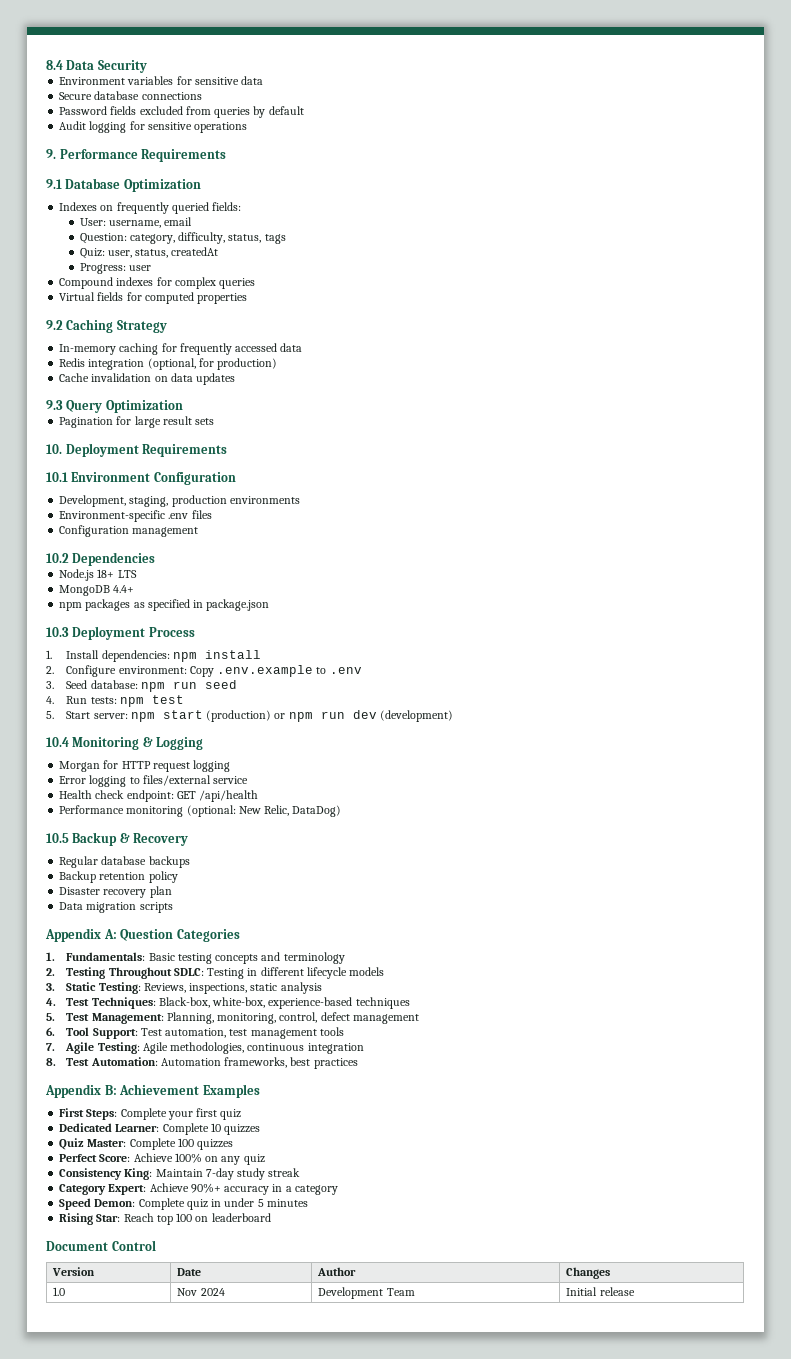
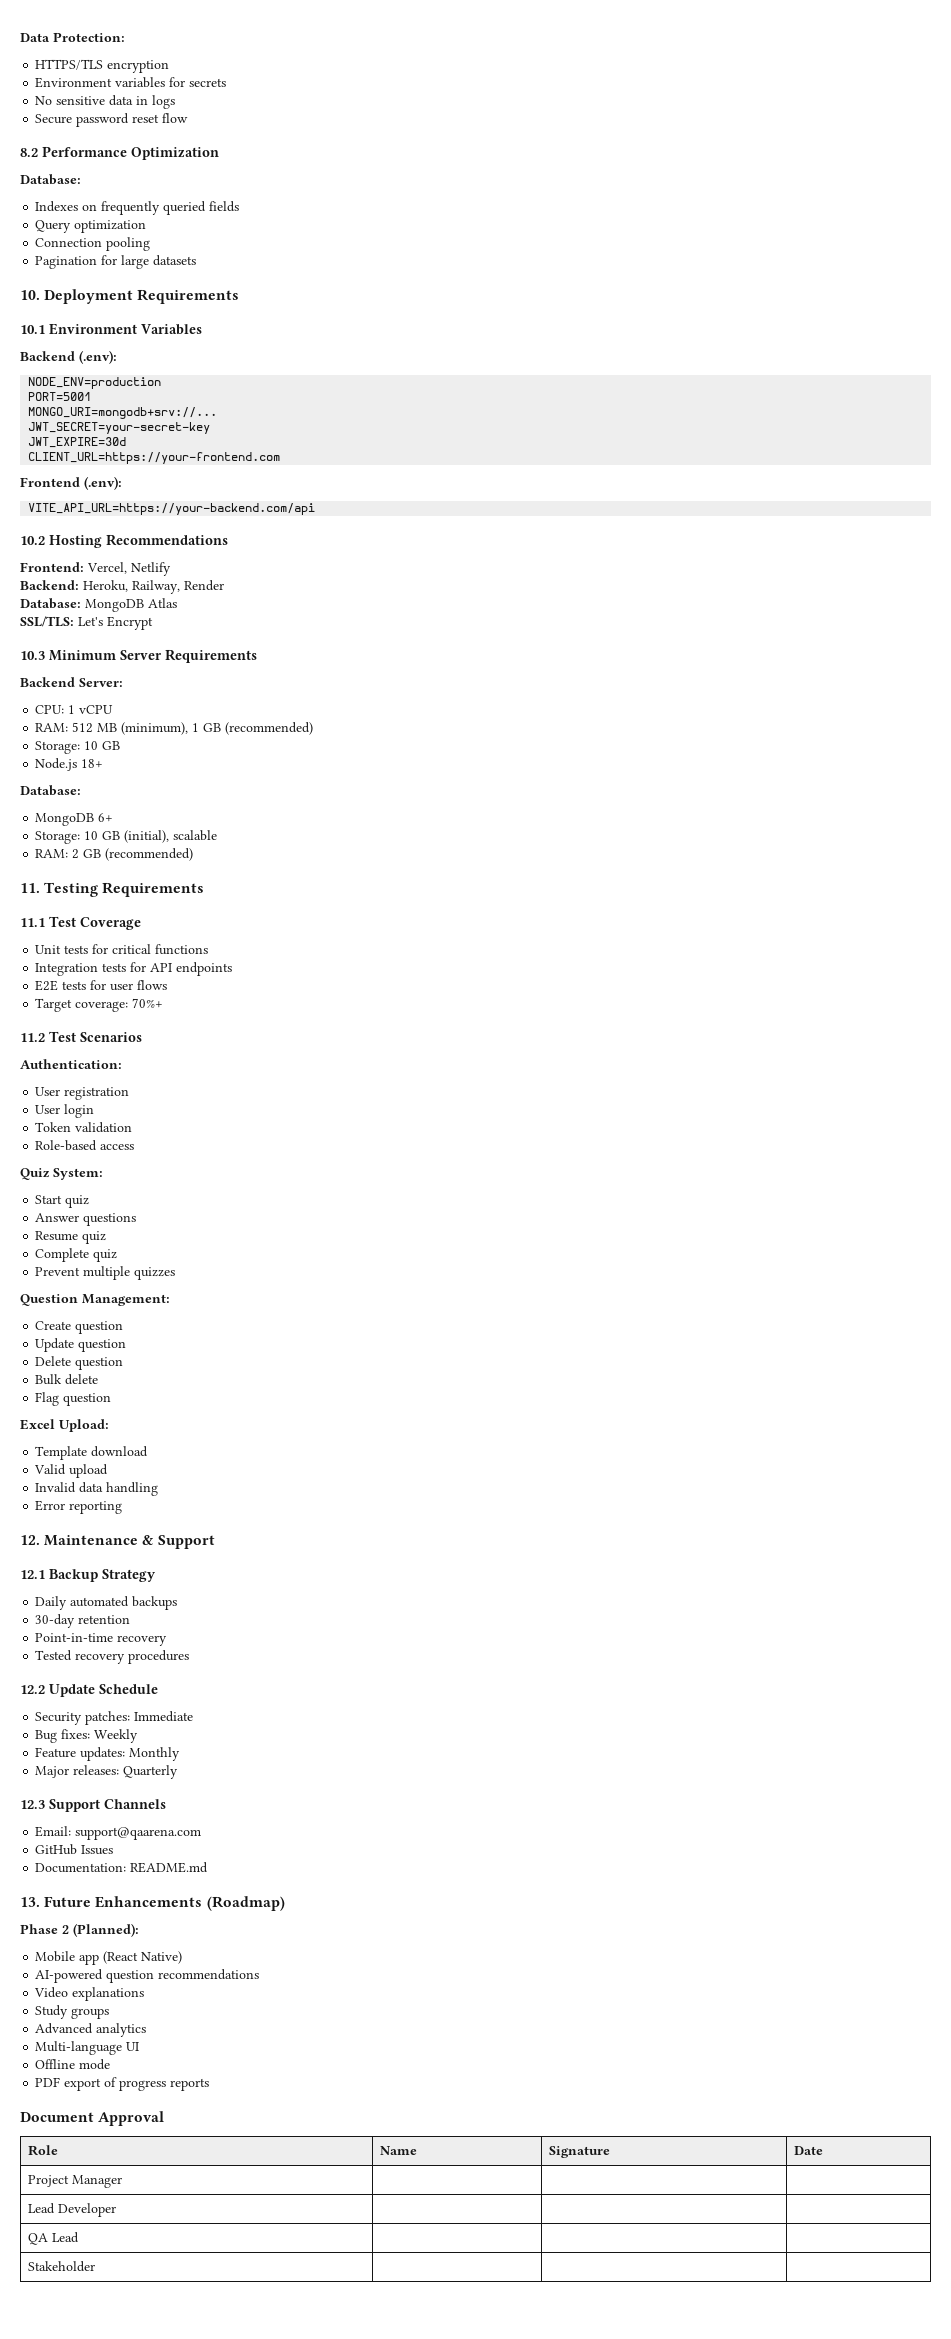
[46,60,147,73] 8.4 Data Security -> [20,32,125,42] [35,59,170,73] Data Protection: // HTTPS/TLS encryption
(192, 80) none -> [189,78,227,87] [35,96,53,105] secrets // No
(264, 80) none -> [136,95,176,109] in logs
[94,91,202,100] [59,106,304,118] [59,121,248,133] [46,149,227,162] [46,178,201,192] [59,202,242,214] [79,217,193,228] [79,232,286,244] [79,247,219,259] [79,263,151,274] [59,277,256,289] [59,292,248,304] [46,319,167,333] [59,343,303,355] [59,358,278,370] [59,373,236,385] [46,400,183,413] database connections // Password fields excluded from queries by default // Audit logging for sensitive operations // 9. Performance Requirements // 9.1 Database Optimization // Indexes on frequently queried fields: // User: username, email // Question: category, difficulty, status, tags // Quiz: user, status, createdAt // Progress: user // Compound indexes for complex queries // Virtual fields for computed properties // 9.2 Caching Strategy // In-memory caching for frequently accessed data // Redis integration (optional, for production) // Cache invalidation on data updates // 9.3 Query Optimization -> [76,113,189,127] [20,146,219,160] [20,174,81,185] [35,201,240,215] [35,220,147,233] [35,237,151,251] password reset flow // 8.2 Performance Optimization // Database: // Indexes on frequently queried fields // Query optimization // Connection pooling
[162,416,215,425] result sets -> [153,255,197,266] datasets
[153,472,236,485] [59,495,300,507] [59,510,212,522] [59,525,199,537] [46,552,156,566] Configuration // Development, staging, production environments // Environment-specific .env files // Configuration management // 10.2 Dependencies -> [141,324,202,335] [20,350,117,364] [28,377,162,389] [28,392,92,401] [28,407,218,419] [28,422,211,434] [28,437,127,448] [28,452,281,464] [20,476,122,490] [28,503,316,515] [20,534,228,548] [20,562,171,576] [20,580,224,594] [20,598,177,612] [20,616,153,630] [20,649,257,663] [20,677,123,687] [35,705,114,714] [35,722,314,735] [35,741,121,754] Variables // Backend (.env): // NODE_ENV=production // PORT=5001 // MONGO_URI=mongodb+srv://... // JWT_SECRET=your-secret-key // JWT_EXPIRE=30d // CLIENT_URL=https://your-frontend.com // Frontend (.env): // VITE_API_URL=https://your-backend.com/api // 10.2 Hosting Recommendations // Frontend: Vercel, Netlify // Backend: Heroku, Railway, Render // Database: MongoDB Atlas // SSL/TLS: Let's Encrypt // 10.3 Minimum Server Requirements // Backend Server: // CPU: 1 vCPU // RAM: 512 MB (minimum), 1 GB (recommended) // Storage: 10 GB
[117,570,137,578] [59,585,135,596] [59,599,270,611] [46,626,195,640] [46,650,261,662] [46,665,362,677] [46,680,237,692] [46,695,184,707] [46,710,453,722] [46,737,204,750] [59,760,231,772] [59,775,249,787] [59,790,259,802] [59,805,342,817] [46,832,189,846] [59,856,147,868] LTS // MongoDB 4.4+ // npm packages as specified in package.json // 10.3 Deployment Process // 1. Install dependencies: npm install // 2. Configure environment: Copy .env.example to .env // 3. Seed database: npm run seed // 4. Run tests: npm test // 5. Start server: npm start (production) or npm run dev (development) // 10.4 Monitoring & Logging // Morgan for HTTP request logging // Error logging to files/external service // Health check endpoint: GET /api/health // Performance monitoring (optional: New Relic, DataDog) // 10.5 Backup & Recovery // Regular database -> [20,785,81,796] [35,813,114,826] [35,830,218,844] [35,848,194,861] [20,882,205,897] [20,916,141,930] [35,944,209,955] [35,962,233,976] [35,980,168,991] [35,998,164,1012] [20,1031,142,1042] [20,1059,122,1069] [35,1087,130,1100] [35,1104,95,1118] [35,1122,133,1133] [35,1140,135,1151] [20,1168,103,1180] [35,1195,90,1208] [35,1213,137,1226] [35,1231,107,1244] [35,1248,118,1262] [35,1266,176,1280] [20,1294,170,1306] [35,1321,124,1334] [35,1338,127,1352] [35,1356,124,1370] [35,1374,99,1385] [35,1392,112,1406] [20,1419,109,1432] [35,1446,149,1460] [34,1464,109,1478] [35,1482,159,1496] [35,1500,123,1514] [20,1535,215,1549] [20,1569,156,1582] [35,1596,130,1610] // Database: // MongoDB 6+ // Storage: 10 GB (initial), scalable // RAM: 2 GB (recommended) // 11. Testing Requirements // 11.1 Test Coverage // Unit tests for critical functions // Integration tests for API endpoints // E2E tests for user flows // Target coverage: 70%+ // 11.2 Test Scenarios // Authentication: // User registration // User login // Token validation // Role-based access // Quiz System: // Start quiz // Answer questions // Resume quiz // Complete quiz // Prevent multiple quizzes // Question Management: // Create question // Update question // Delete question // Bulk delete // Flag question // Excel Upload: // Template download // Valid upload // Invalid data handling // Error reporting // 12. Maintenance & Support // 12.1 Backup Strategy // Daily automated
[59,871,97,883] Backup -> [35,1614,76,1628] 30-day
[148,871,178,883] [59,886,172,898] [59,902,173,913] [45,928,240,942] [46,952,345,964] [46,967,385,979] [46,982,322,994] [46,997,410,1009] [46,1012,419,1024] [46,1027,344,1039] [46,1042,364,1054] [46,1057,358,1069] [45,1084,260,1098] [59,1108,242,1120] [59,1123,261,1135] [59,1138,234,1150] [59,1153,265,1165] [59,1168,301,1180] [59,1183,338,1195] [59,1198,308,1210] [59,1213,271,1225] [46,1240,156,1251] [52,1267,96,1276] [177,1268,202,1276] [317,1267,357,1276] [566,1267,611,1279] [53,1287,66,1296] [177,1288,225,1296] [318,1287,415,1299] [566,1287,635,1296] policy // Disaster recovery plan // Data migration scripts // Appendix A: Question Categories // 1. Fundamentals: Basic testing concepts and terminology // 2. Testing Throughout SDLC: Testing in different lifecycle models // 3. Static Testing: Reviews, inspections, static analysis // 4. Test Techniques: Black-box, white-box, experience-based techniques // 5. Test Management: Planning, monitoring, control, defect management // 6. Tool Support: Test automation, test management tools // 7. Agile Testing: Agile methodologies, continuous integration // 8. Test Automation: Automation frameworks, best practices // Appendix B: Achievement Examples // First Steps: Complete your first quiz // Dedicated Learner: Complete 10 quizzes // Quiz Master: Complete 100 quizzes // Perfect Score: Achieve 100% on any quiz // Consistency King: Maintain 7-day study streak // Category Expert: Achieve 90%+ accuracy in a category // Speed Demon: Complete quiz in under 5 minutes // Rising Star: Reach top 100 on leaderboard // Document Control // Version | Date | Author | Changes // 1.0 | Nov 2024 | Development Team | Initial release -> [35,1633,168,1646] [35,1650,190,1664] [20,1684,158,1697] [35,1711,194,1725] [35,1729,139,1743] [35,1747,181,1761] [35,1765,179,1779] [20,1799,166,1812] [35,1826,202,1840] [35,1844,114,1855] [35,1862,209,1873] [20,1896,285,1911] [20,1923,139,1937] [35,1951,183,1965] [35,1969,260,1983] [34,1987,145,2001] [35,2005,110,2019] [35,2023,147,2037] [35,2041,140,2055] [35,2059,111,2070] [35,2077,210,2091] [20,2111,165,2126] [27,2145,58,2156] [379,2146,417,2155] [548,2146,610,2158] [793,2146,823,2155] [27,2175,122,2188] [27,2203,116,2217] [27,2232,79,2245] [27,2261,95,2272] // Point-in-time recovery // Tested recovery procedures // 12.2 Update Schedule // Security patches: Immediate // Bug fixes: Weekly // Feature updates: Monthly // Major releases: Quarterly // 12.3 Support Channels // Email: support@qaarena.com // GitHub Issues // Documentation: README.md // 13. Future Enhancements (Roadmap) // Phase 2 (Planned): // Mobile app (React Native) // AI-powered question recommendations // Video explanations // Study groups // Advanced analytics // Multi-language UI // Offline mode // PDF export of progress reports // Document Approval // Role | Name | Signature | Date // Project Manager | | | // Lead Developer | | | // QA Lead | | | // Stakeholder | | |

